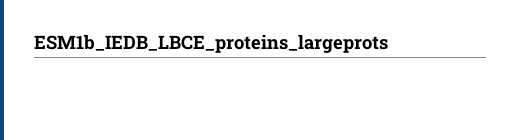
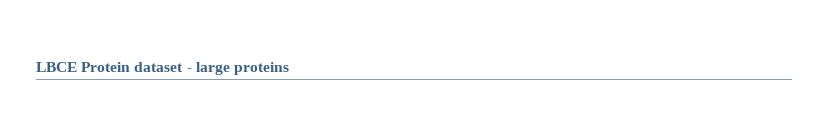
[34,34,388,53] ESM1b_IEDB_LBCE_proteins_largeprots -> [36,62,289,75] LBCE Protein dataset - large proteins

